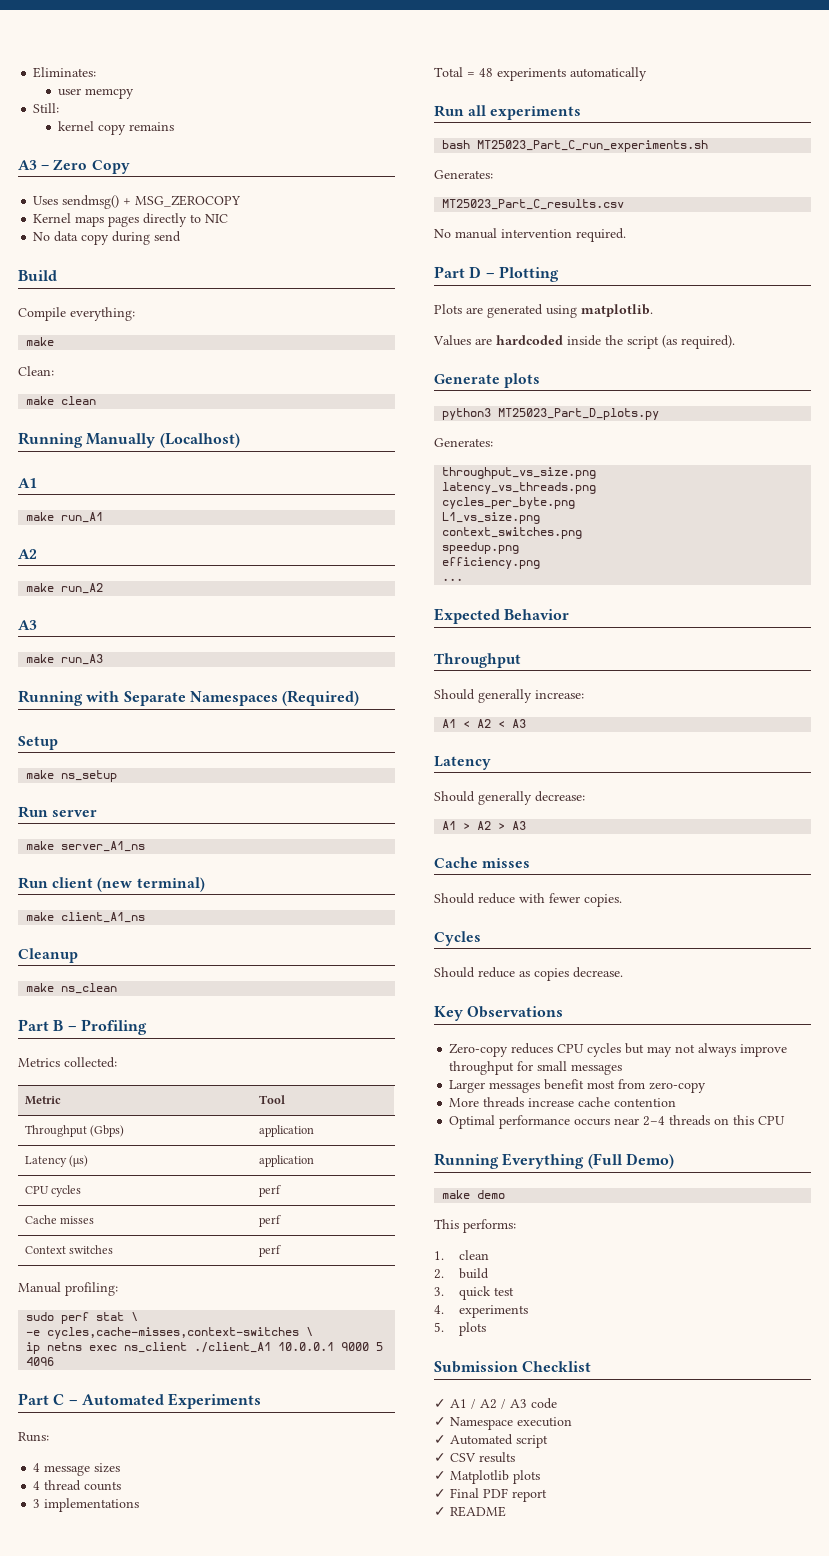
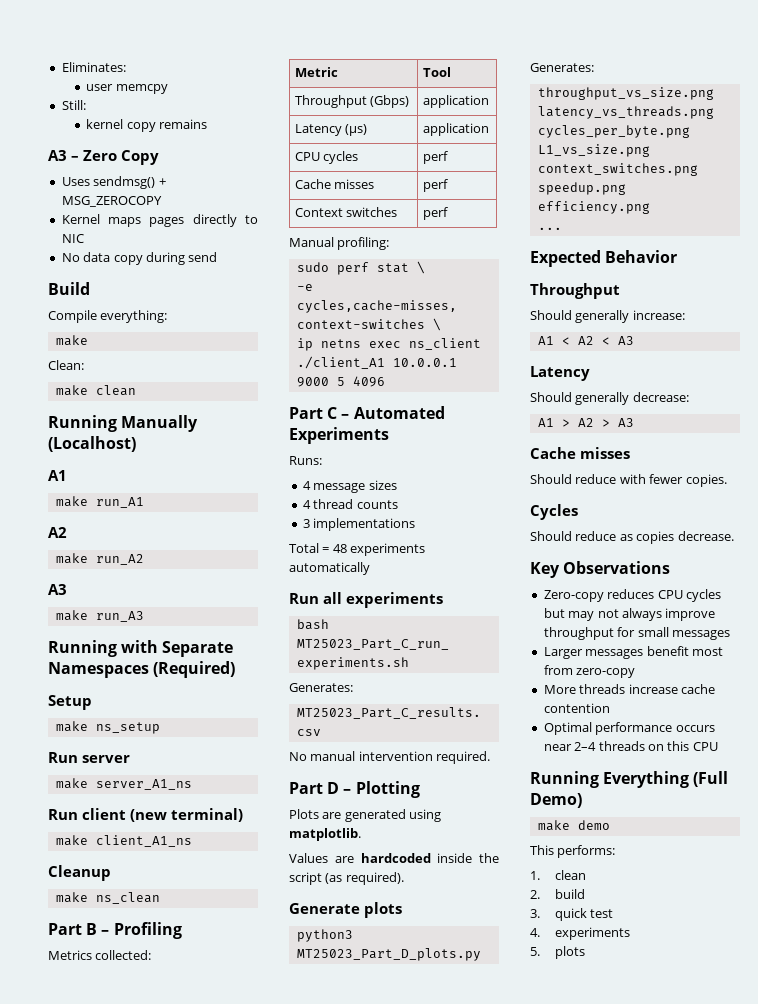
[434,1361,592,1373] [434,1398,557,1409] [434,1417,572,1430] [434,1434,548,1448] [434,1452,515,1463] [434,1470,540,1484] [434,1488,547,1502] [434,1506,506,1517] // Submission Checklist // ✓ A1 / A2 / A3 code // ✓ Namespace execution // ✓ Automated script // ✓ CSV results // ✓ Matplotlib plots // ✓ Final PDF report // ✓ README -> (585, 952) none

